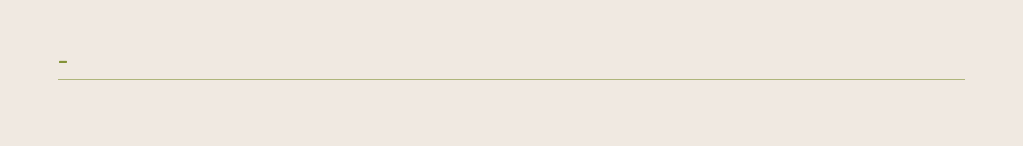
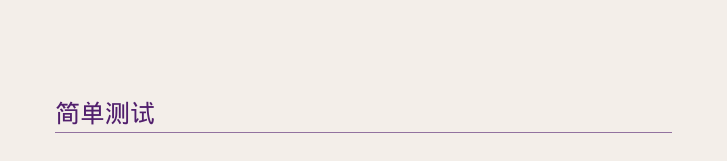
[58,60,68,69] - -> [55,101,155,125] 简单测试

